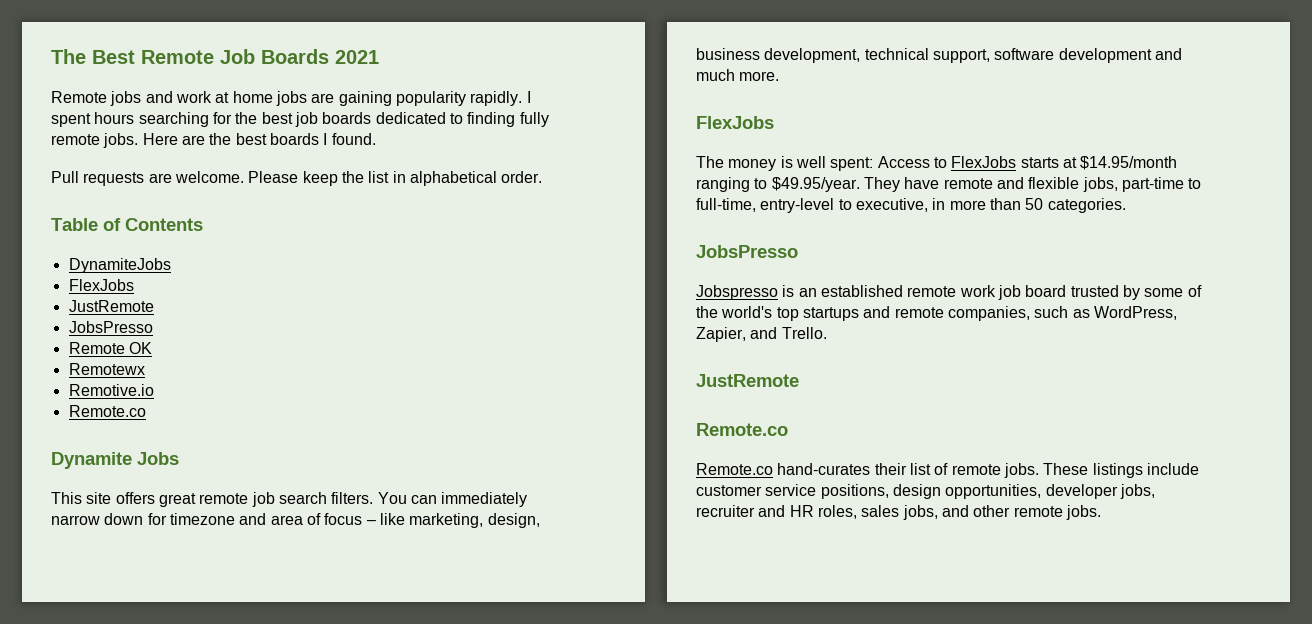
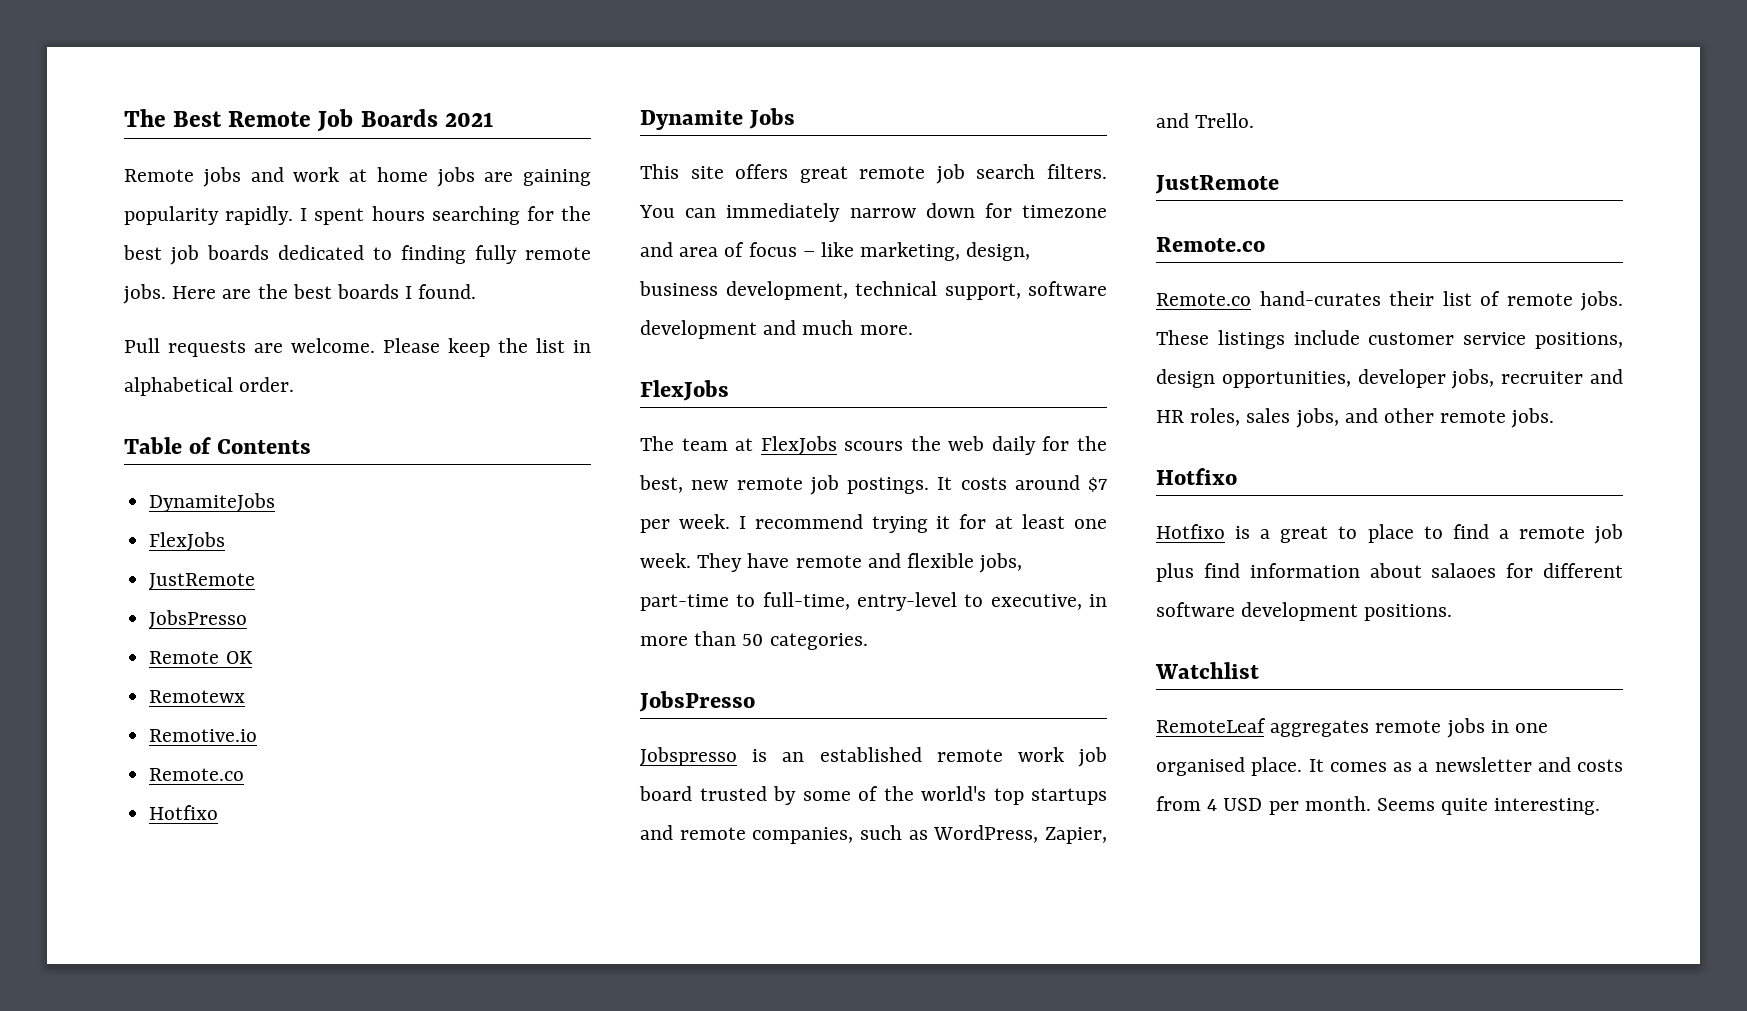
(146, 411) none -> [149,805,219,820] // Hotfixo
[728,156,1178,171] [696,177,860,192] money is well spent: Access to FlexJobs starts at $14.95/month ranging to $49.95/year. -> [681,436,1107,455] [639,475,1107,495] [640,514,1107,533] [640,553,691,568] team at FlexJobs scours the web daily for the best, new remote job postings. It costs around $7 per week. I recommend trying it for at least one week.
(1101, 512) none -> [1156,468,1237,485] [1156,524,1623,544] [1156,563,1623,582] [1156,602,1453,621] [1155,662,1259,679] [1156,718,1549,738] [1156,757,1623,776] [1156,796,1601,815] // Hotfixo // Hotfixo is a great to place to find a remote job plus find information about salaoes for different software development positions. // Watchlist // RemoteLeaf aggregates remote jobs in one organised place. It comes as a newsletter and costs from 4 USD per month. Seems quite interesting.

